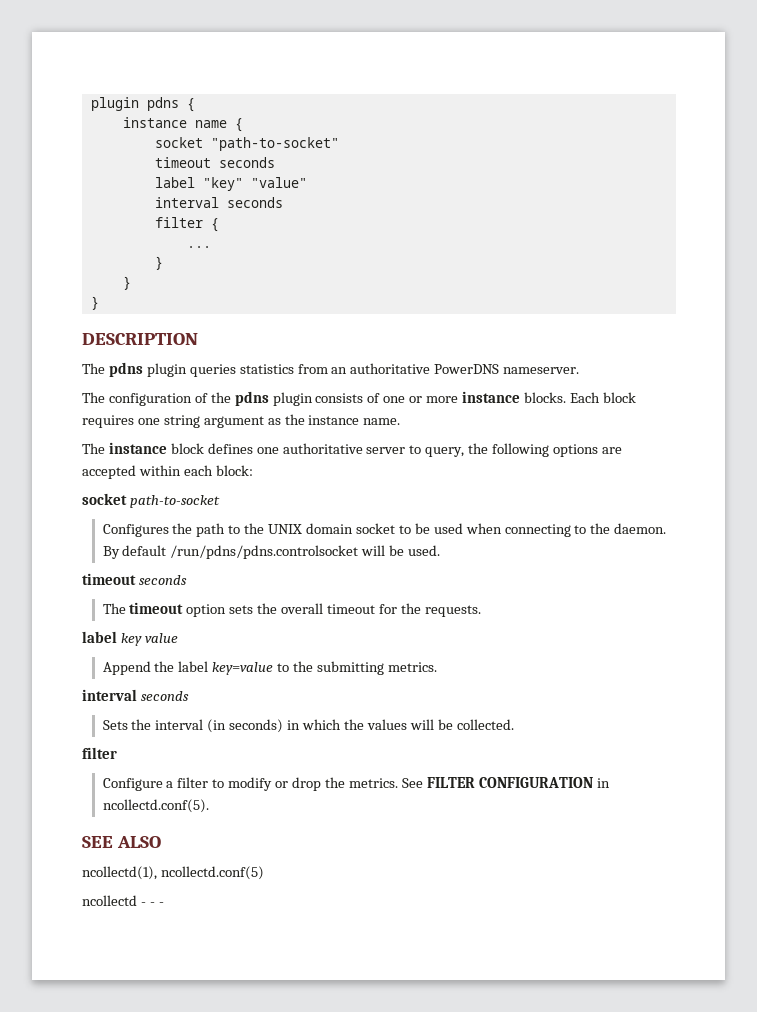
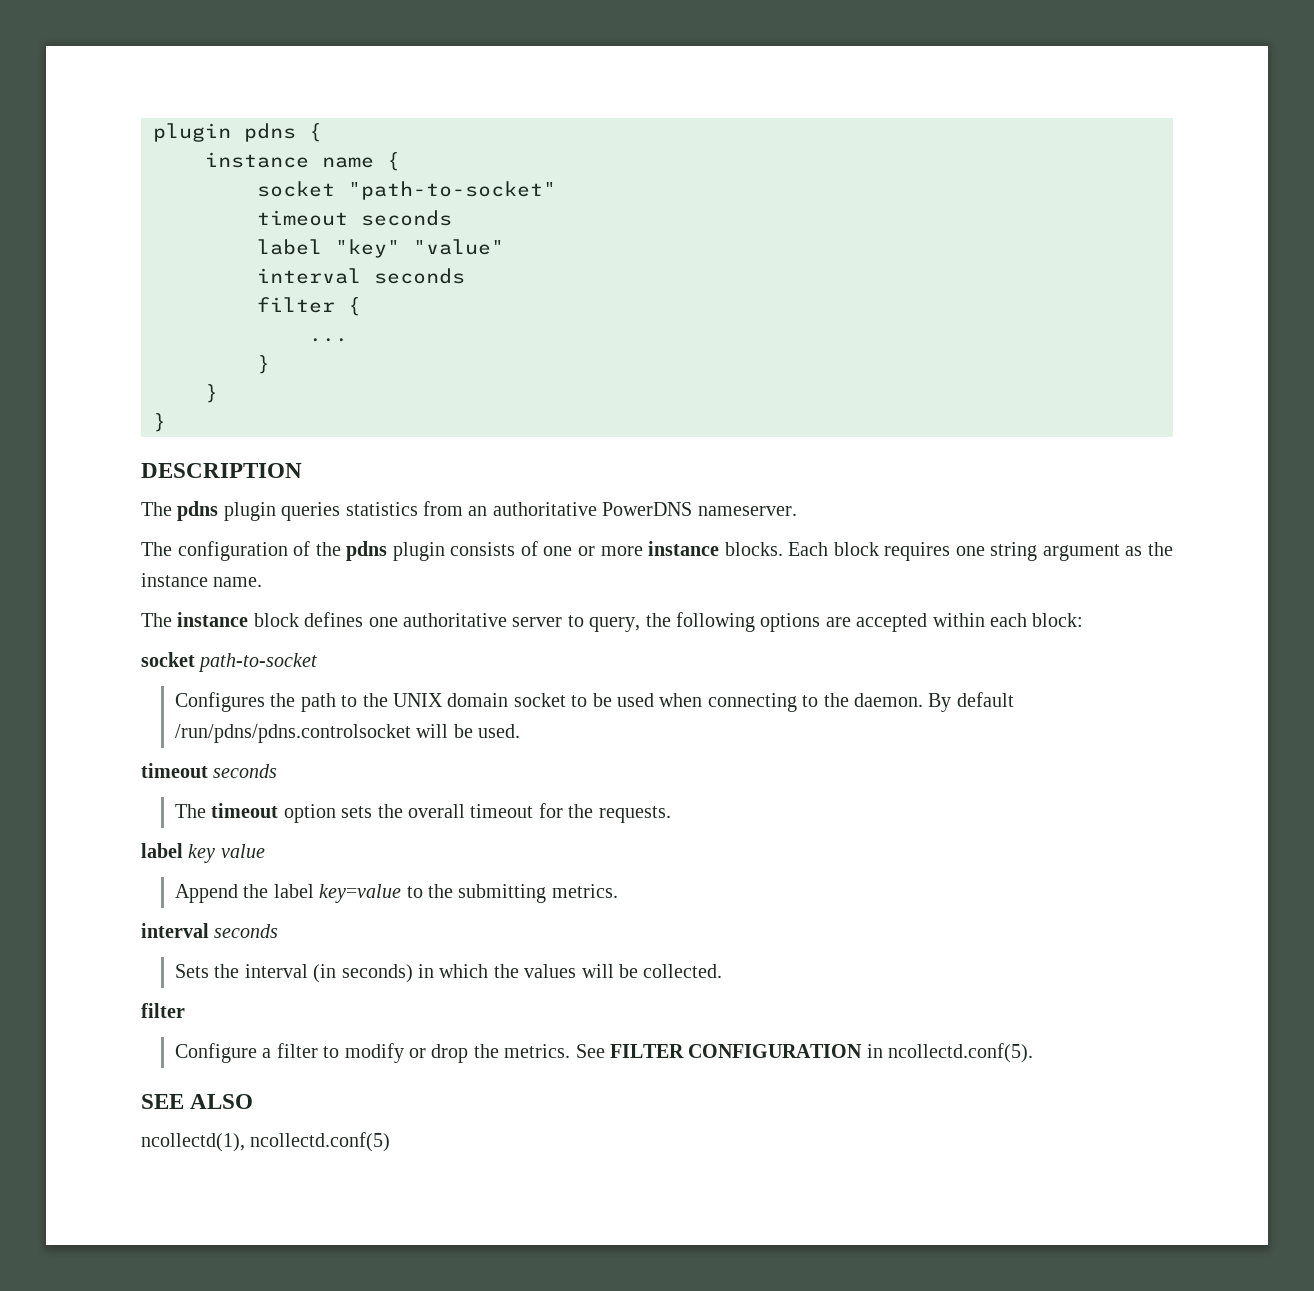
[82,895,164,906] // ncollectd - - - -> (391, 1142) none

